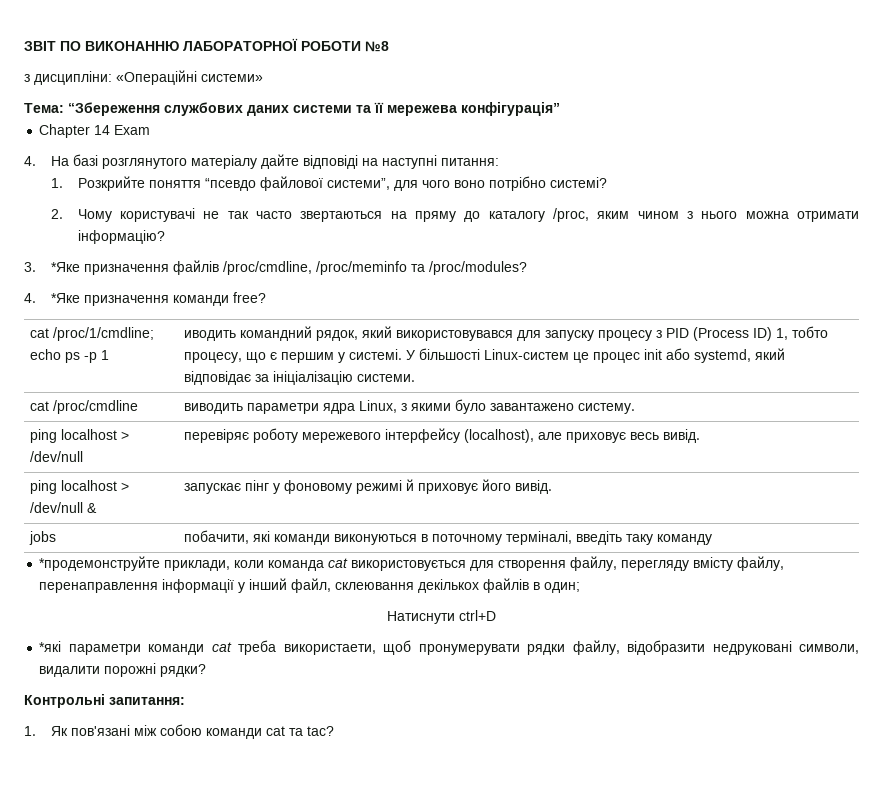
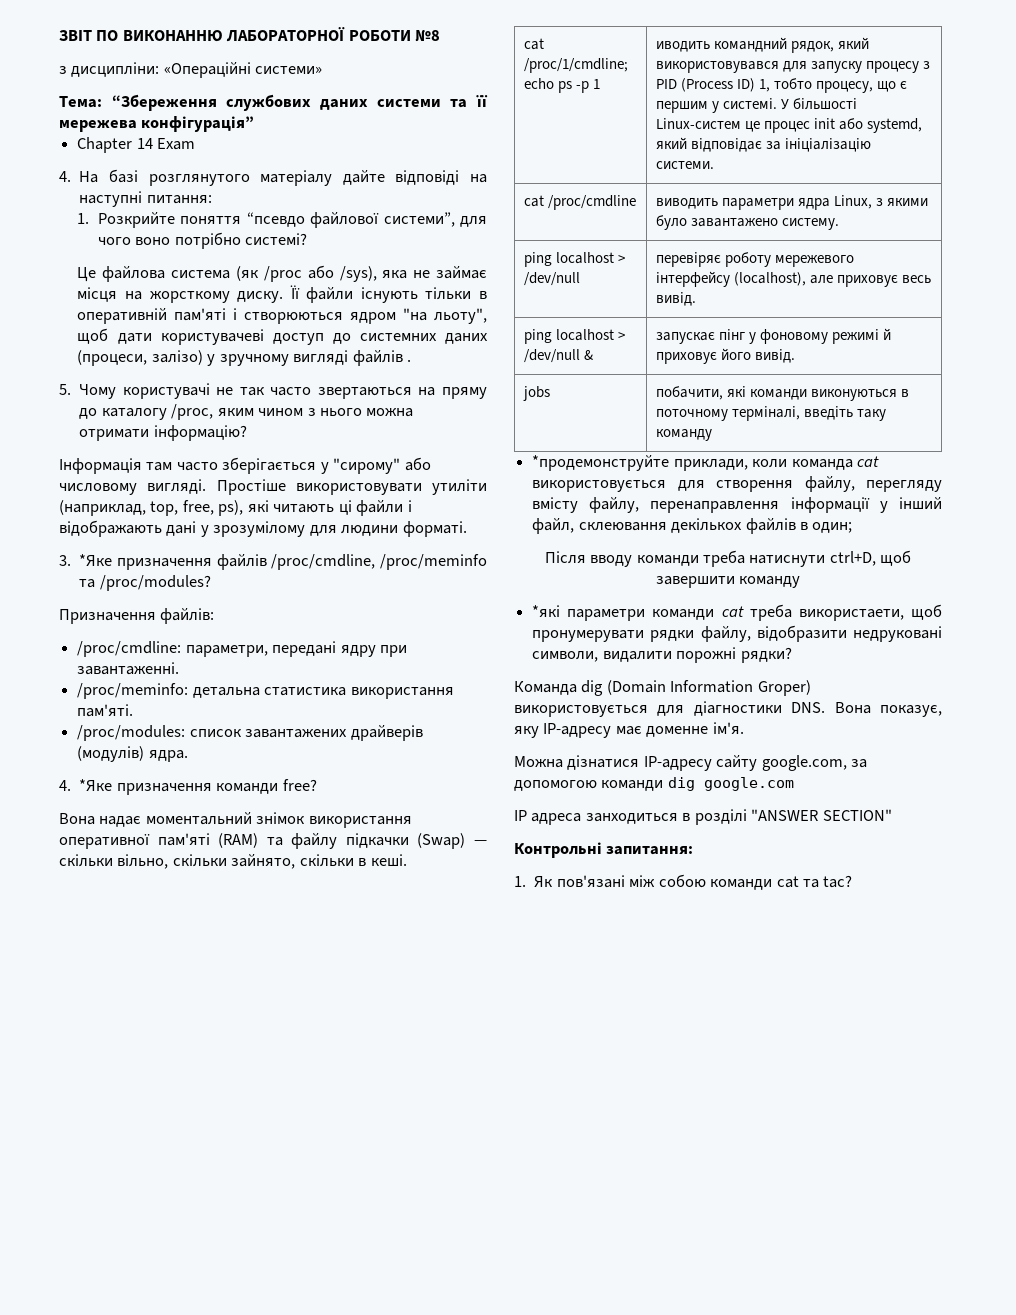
[50,209,63,219] 2. -> [77,265,487,282] [77,285,488,303] [77,308,487,324] [77,328,489,345] [77,350,412,366] [59,384,71,395] Це файлова система (як /proc або /sys), яка не займає місця на жорсткому диску. Її файли існують тільки в оперативній пам'яті і створюються ядром "на льоту", щоб дати користувачеві доступ до системних даних (процеси, залізо) у зручному вигляді файлів . // 5.
(165, 237) none -> [59,457,431,474] [59,479,487,495] [59,500,412,516] [59,520,467,537] // Інформація там часто зберігається у "сирому" або числовому вигляді. Простіше використовувати утиліти (наприклад, top, free, ps), які читають ці файли і відображають дані у зрозумілому для людини форматі.
(527, 268) none -> [59,608,215,624] [77,641,407,657] [77,662,180,675] [77,683,454,699] [77,704,134,717] [77,725,423,741] [77,746,188,762] // Призначення файлів: // /proc/cmdline: параметри, передані ядру при завантаженні. // /proc/meminfo: детальна статистика використання пам'яті. // /proc/modules: список завантажених драйверів (модулів) ядра.
(266, 297) none -> [59,812,412,828] [59,833,487,849] [59,854,407,869] // Вона надає моментальний знімок використання оперативної пам'яті (RAM) та файлу підкачки (Swap) — скільки вільно, скільки зайнято, скільки в кеші.
[387,610,496,624] Натиснути ctrl+D -> [544,550,912,567] [655,576,801,588] Після вводу команди треба натиснути ctrl+D, щоб завершити команду
(207, 670) none -> [514,680,811,696] [514,701,942,717] [514,722,744,738] [514,755,868,771] [514,777,794,791] [514,809,892,825] // Команда dig (Domain Information Groper) використовується для діагностики DNS. Вона показує, яку IP-адресу має доменне ім'я. // Можна дізнатися IP-адресу сайту google.com, за допомогою команди dig google.com // IP адреса занходиться в розділі "ANSWER SECTION"

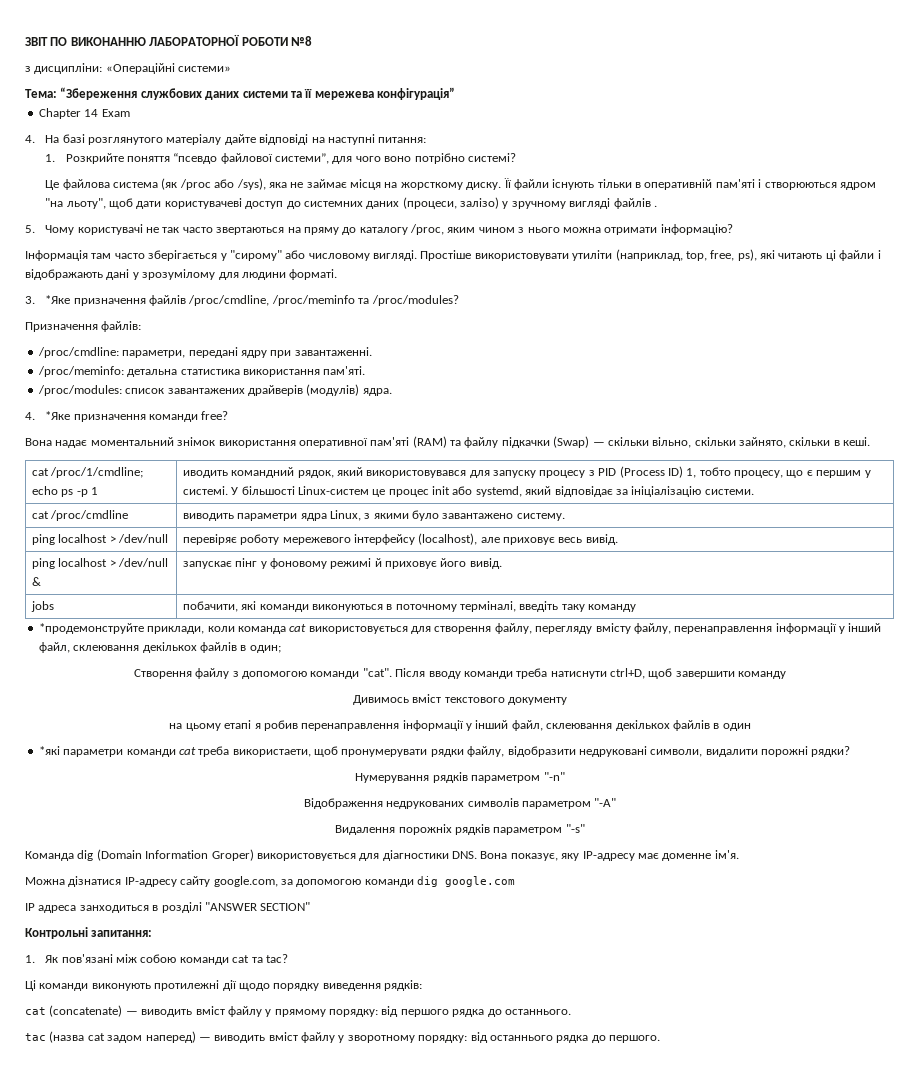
(853, 527) none -> [133,668,392,679] Створення файлу з допомогою команди "cat".
(801, 582) none -> [352,694,568,705] [169,720,751,731] // Дивимось вміст текстового документу // на цьому етапі я робив перенаправлення інформації у інший файл, склеювання декількох файлів в один
(792, 655) none -> [355,772,565,783] [303,798,617,809] [335,824,585,835] // Нумерування рядків параметром "-n" // Відображення недрукованих символів параметром "-A" // Видалення порожніх рядків параметром "-s"
(853, 881) none -> [25,980,422,991] [25,1005,571,1017] [25,1031,660,1043] // Ці команди виконують протилежні дії щодо порядку виведення рядків: // cat (concatenate) — виводить вміст файлу у прямому порядку: від першого рядка до останнього. // tac (назва cat задом наперед) — виводить вміст файлу у зворотному порядку: від останнього рядка до першого.

